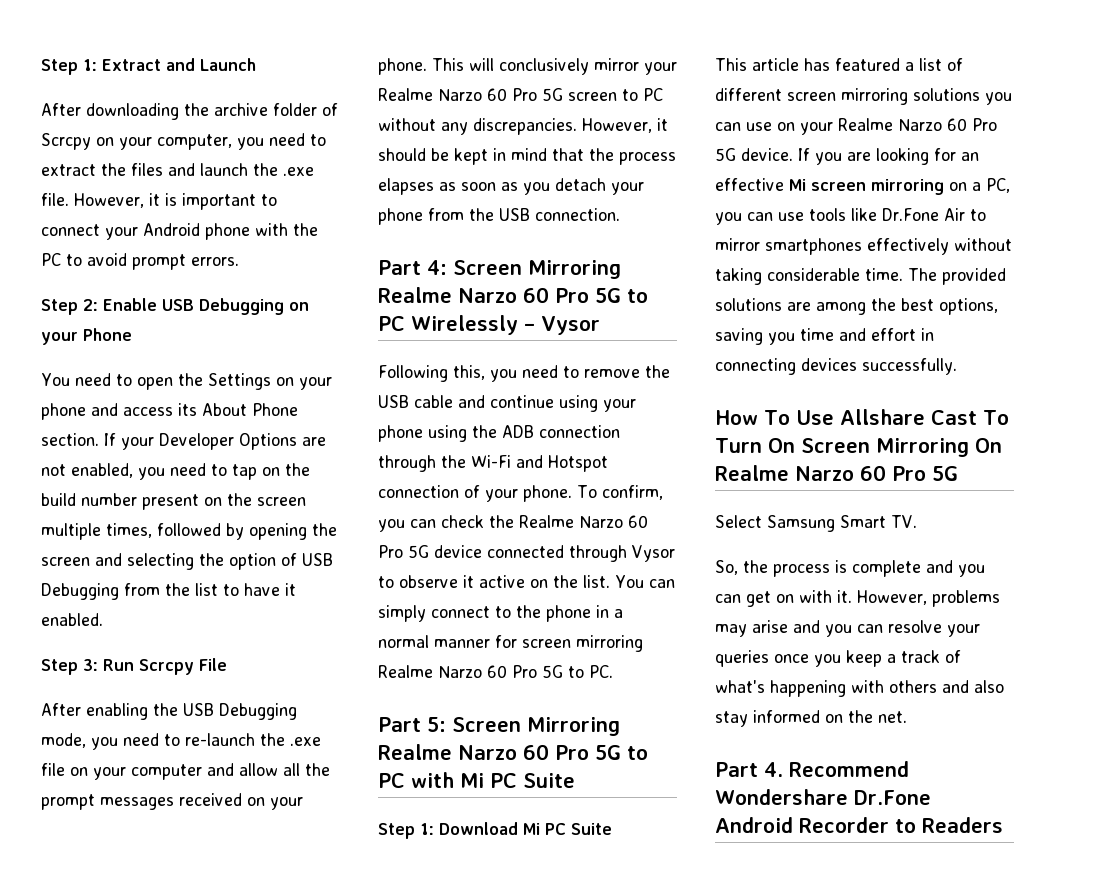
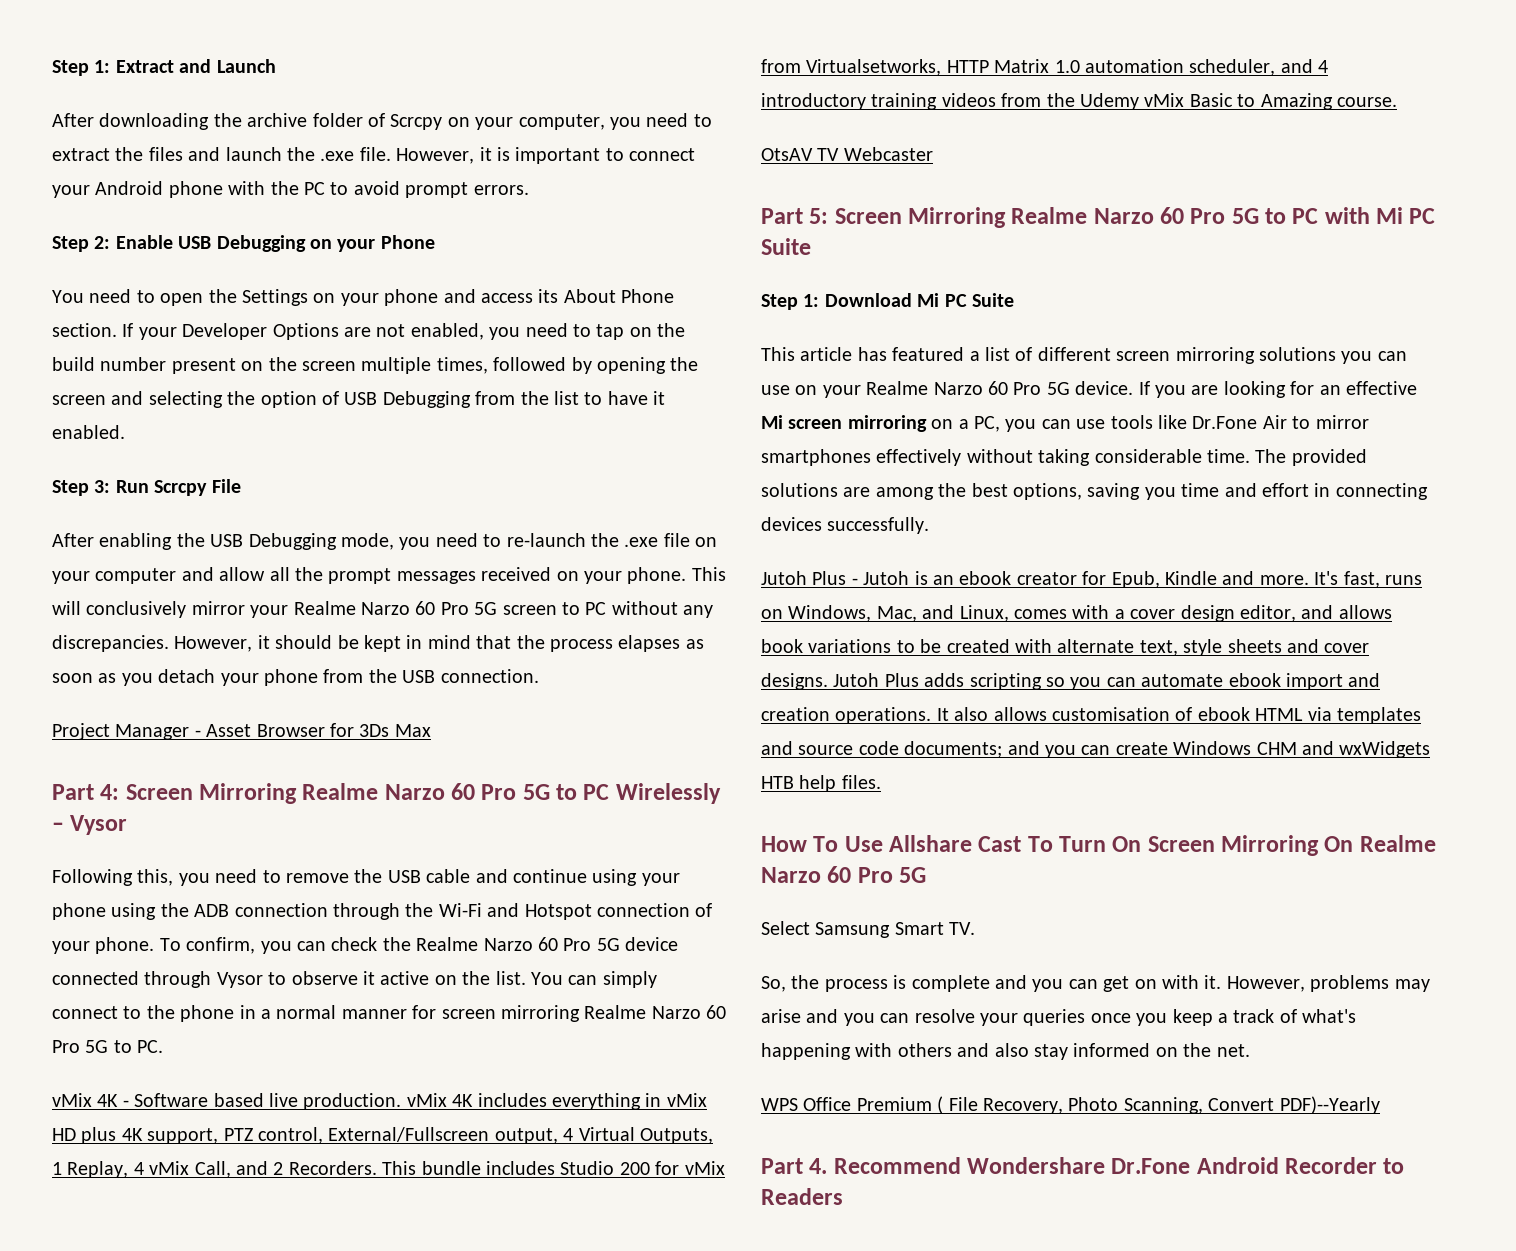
(620, 214) none -> [52,723,431,740] // Project Manager - Asset Browser for 3Ds Max
(613, 671) none -> [52,1093,707,1110] [52,1127,713,1144] [52,1161,725,1178] [761,59,1329,76] [761,93,1397,110] [761,147,933,161] // vMix 4K - Software based live production. vMix 4K includes everything in vMix HD plus 4K support, PTZ control, External/Fullscreen output, 4 Virtual Outputs, 1 Replay, 4 vMix Call, and 2 Recorders. This bundle includes Studio 200 for vMix from Virtualsetworks, HTTP Matrix 1.0 automation scheduler, and 4 introductory training videos from the Udemy vMix Basic to Amazing course. // OtsAV TV Webcaster
(957, 366) none -> [761,571,1422,588] [761,605,1392,622] [761,639,1370,656] [761,673,1381,690] [761,707,1421,724] [761,741,1431,758] [761,775,881,792] // Jutoh Plus - Jutoh is an ebook creator for Epub, Kindle and more. It's fast, runs on Windows, Mac, and Linux, comes with a cover design editor, and allows book variations to be created with alternate text, style sheets and cover designs. Jutoh Plus adds scripting so you can automate ebook import and creation operations. It also allows customisation of ebook HTML via templates and source code documents; and you can create Windows CHM and wxWidgets HTB help files.
(907, 717) none -> [761,1096,1380,1114] // WPS Office Premium ( File Recovery, Photo Scanning, Convert PDF)--Yearly

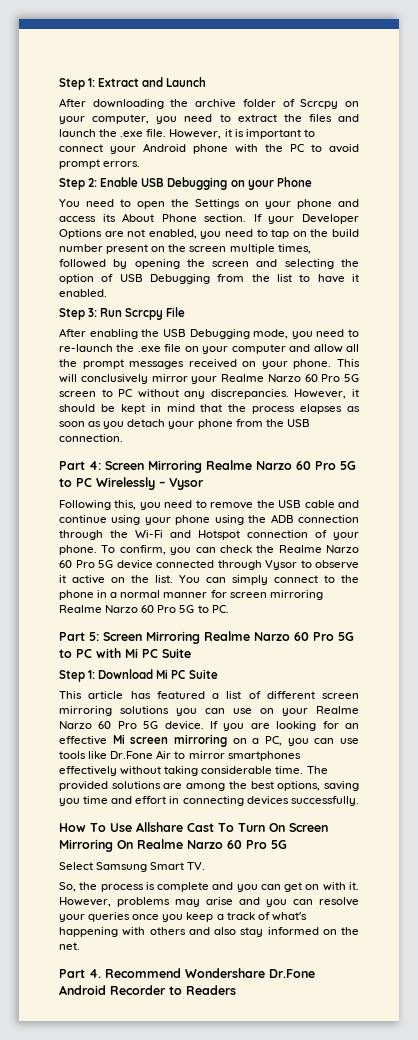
[52,723,431,740] // Project Manager - Asset Browser for 3Ds Max -> (123, 438) none
[52,1093,707,1110] [52,1127,713,1144] [52,1161,725,1178] [761,59,1329,76] [761,93,1397,110] [761,147,933,161] // vMix 4K - Software based live production. vMix 4K includes everything in vMix HD plus 4K support, PTZ control, External/Fullscreen output, 4 Virtual Outputs, 1 Replay, 4 vMix Call, and 2 Recorders. This bundle includes Studio 200 for vMix from Virtualsetworks, HTTP Matrix 1.0 automation scheduler, and 4 introductory training videos from the Udemy vMix Basic to Amazing course. // OtsAV TV Webcaster -> (229, 609) none
[761,571,1422,588] [761,605,1392,622] [761,639,1370,656] [761,673,1381,690] [761,707,1421,724] [761,741,1431,758] [761,775,881,792] // Jutoh Plus - Jutoh is an ebook creator for Epub, Kindle and more. It's fast, runs on Windows, Mac, and Linux, comes with a cover design editor, and allows book variations to be created with alternate text, style sheets and cover designs. Jutoh Plus adds scripting so you can automate ebook import and creation operations. It also allows customisation of ebook HTML via templates and source code documents; and you can create Windows CHM and wxWidgets HTB help files. -> (359, 801) none
[761,1096,1380,1114] // WPS Office Premium ( File Recovery, Photo Scanning, Convert PDF)--Yearly -> (80, 946) none

